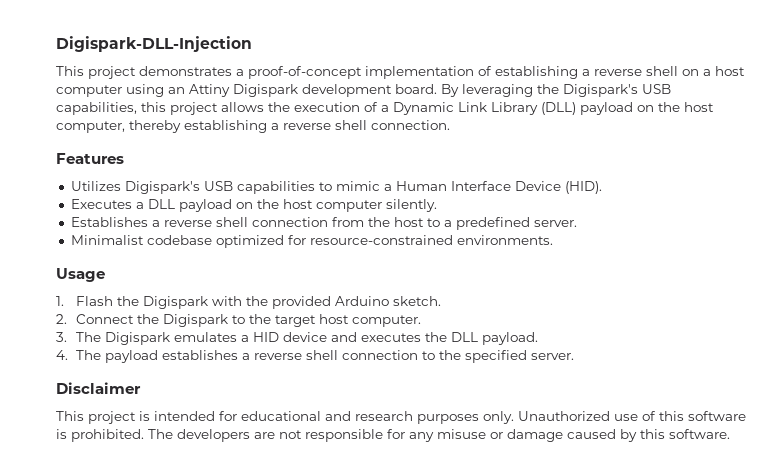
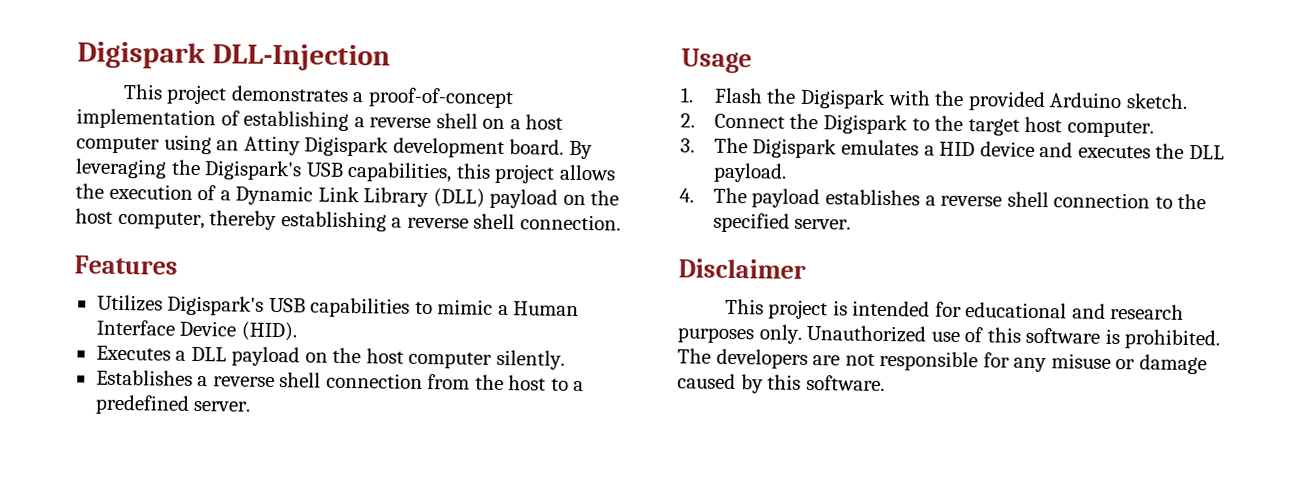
[56,36,252,52] Digispark-DLL-Injection -> [77,41,391,72] Digispark DLL-Injection
[70,235,553,248] // Minimalist codebase optimized for resource-constrained environments. -> (251, 406) none

